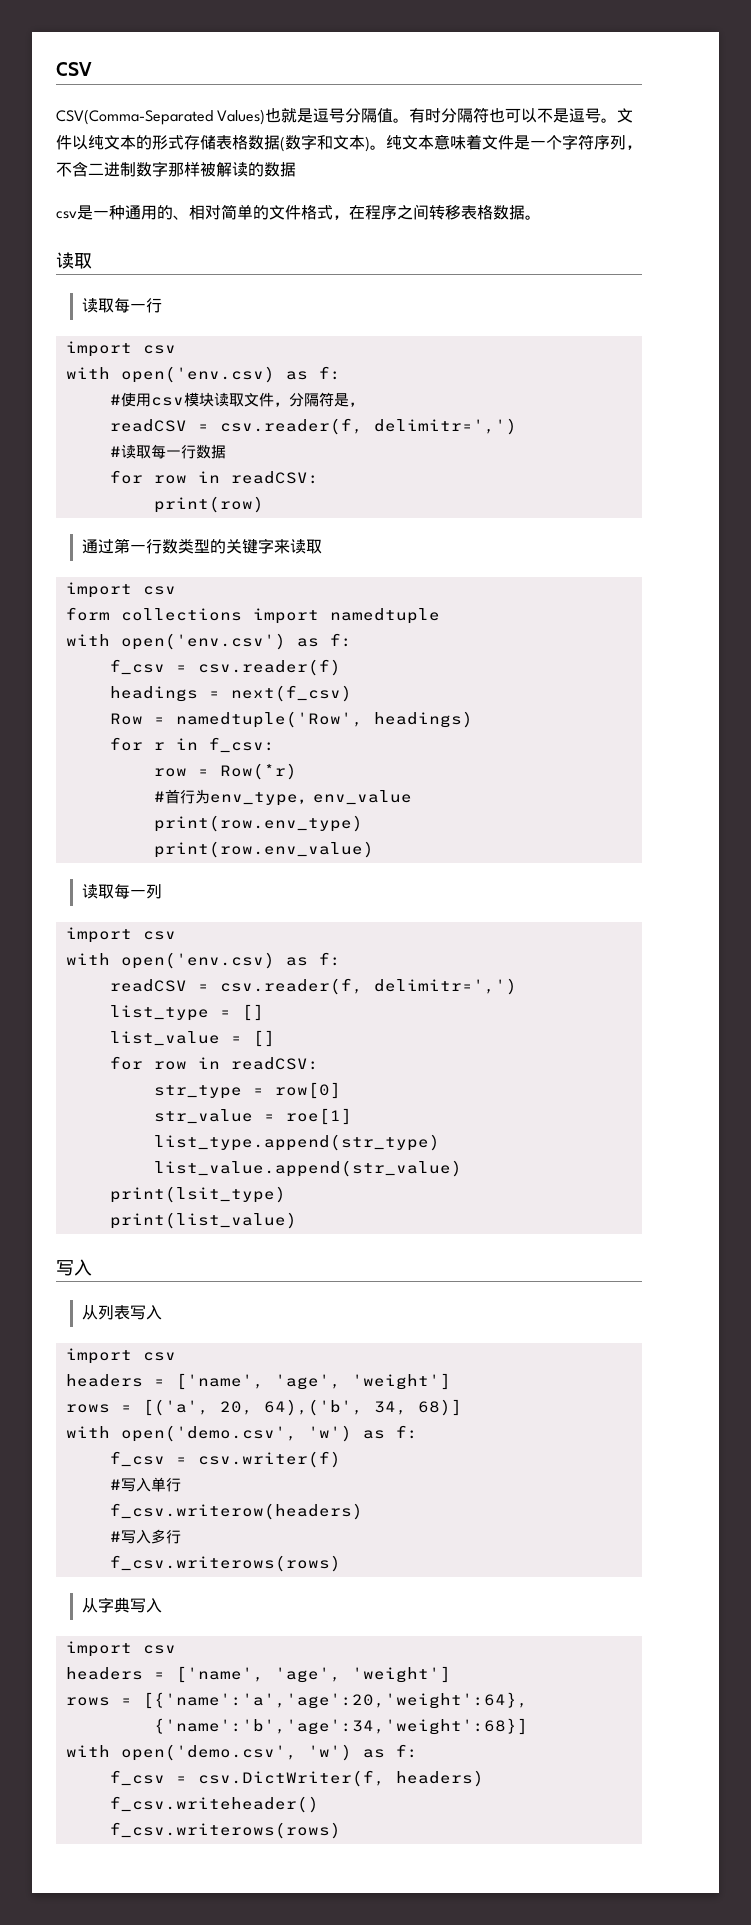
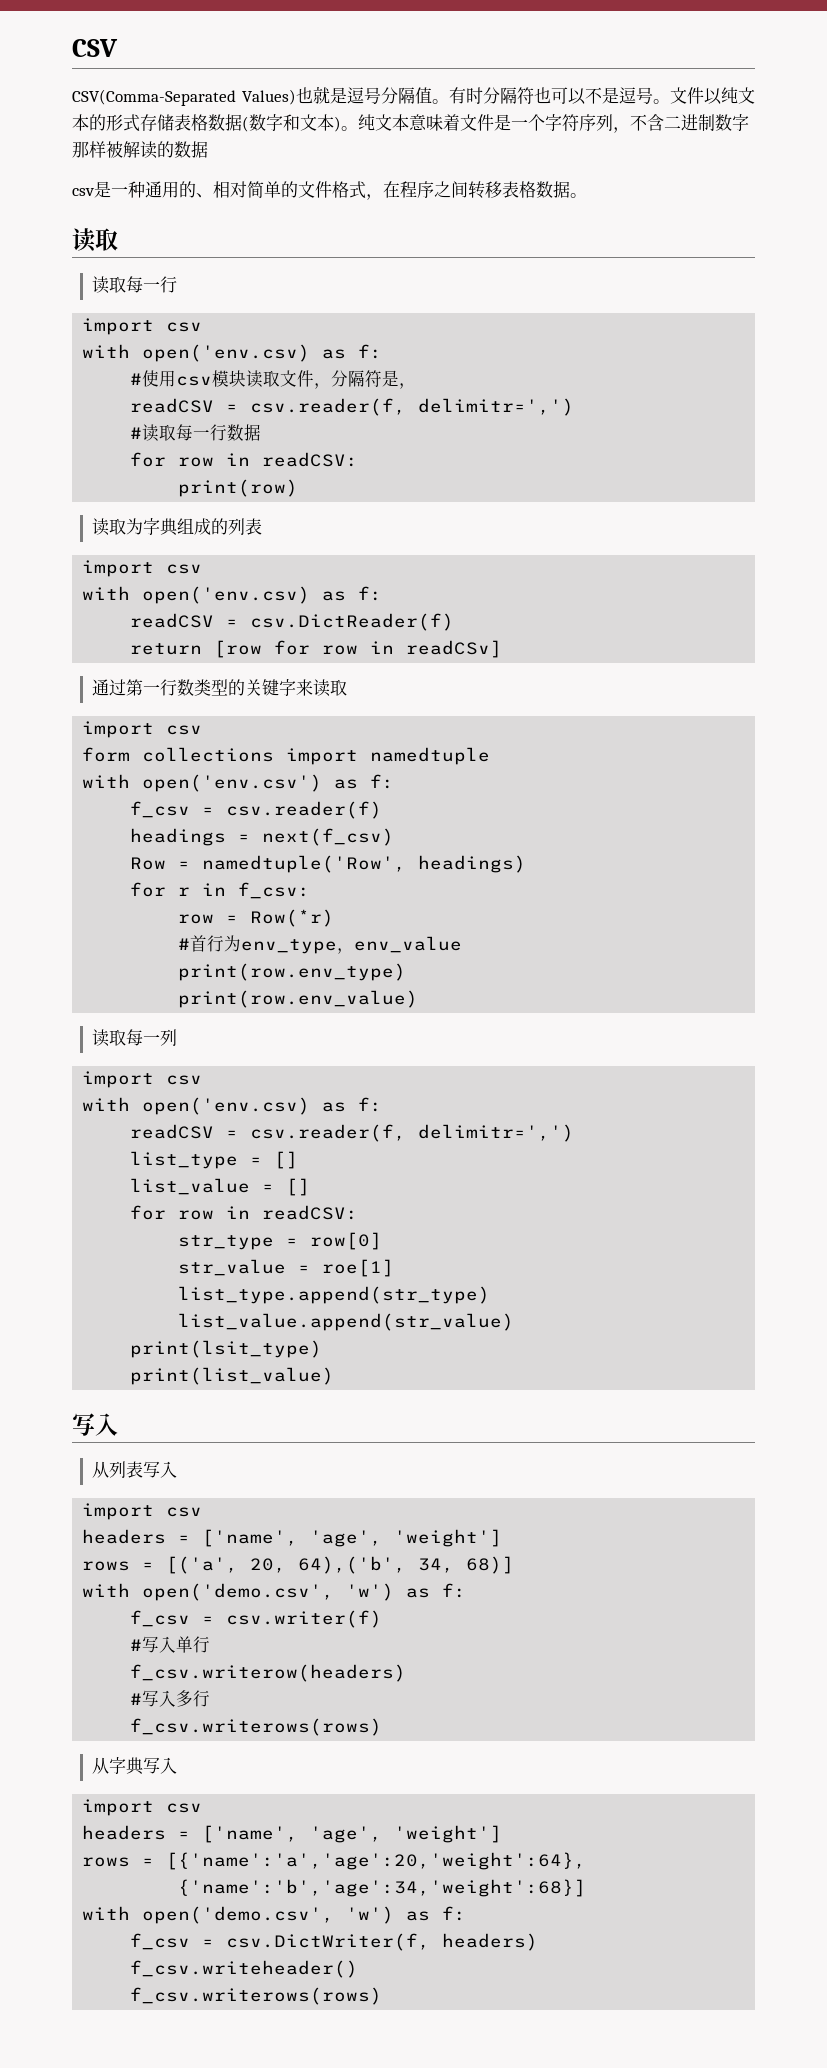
(264, 504) none -> [92,518,263,536] [82,560,203,577] [82,586,383,604] [130,613,455,631] [130,640,503,658] // 读取为字典组成的列表 // import csv // with open('env.csv) as f: // readCSV = csv.DictReader(f) // return [row for row in readCSv]

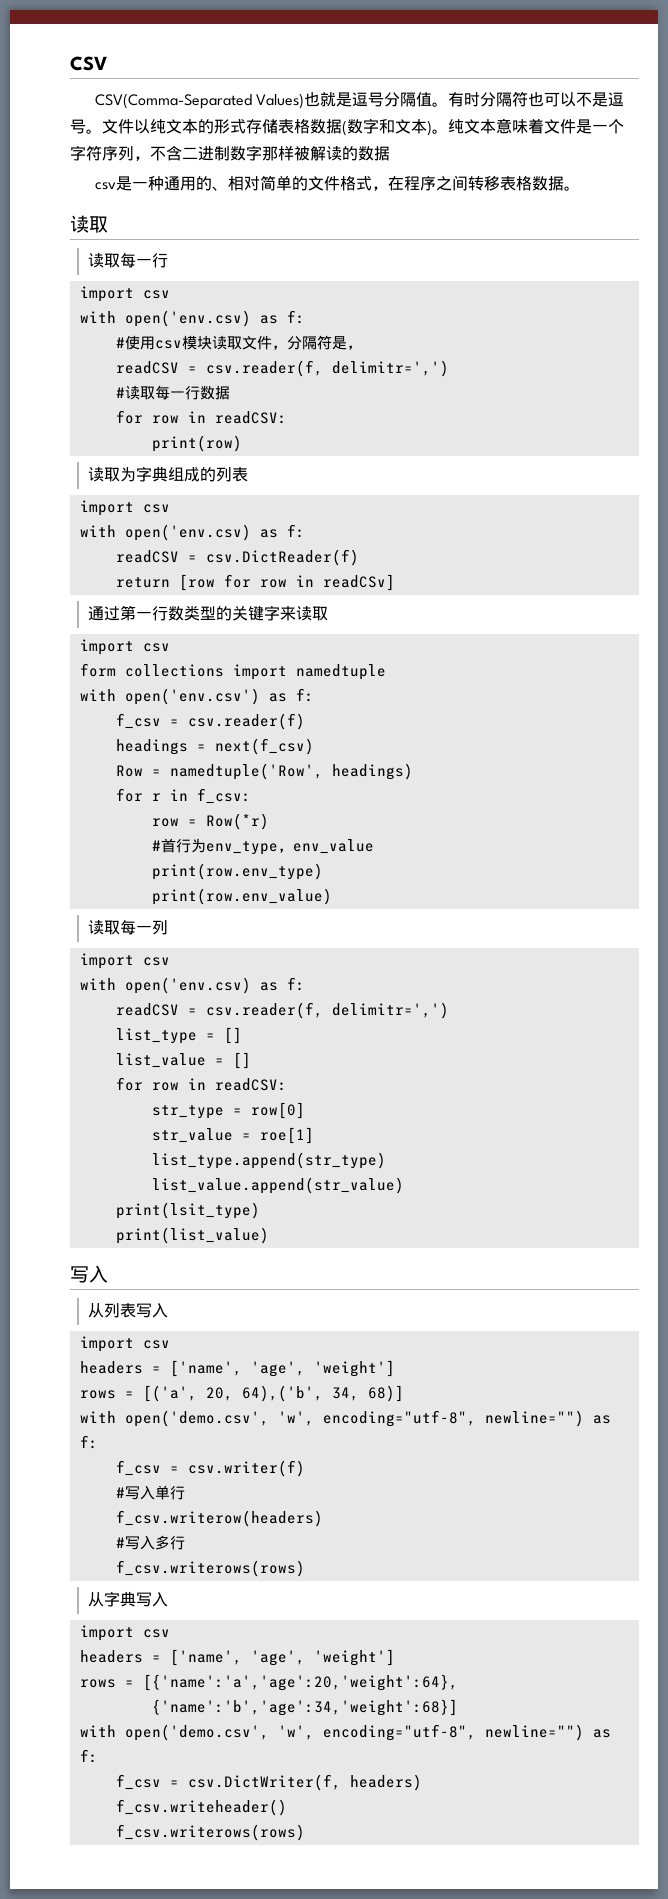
[346,1583,395,1601] 'w') -> [277,1410,584,1427] 'w', encoding="utf-8", newline="")
[346,1906,395,1924] 'w') -> [277,1724,584,1741] 'w', encoding="utf-8", newline="")

